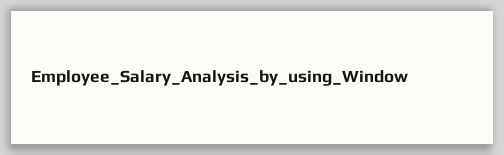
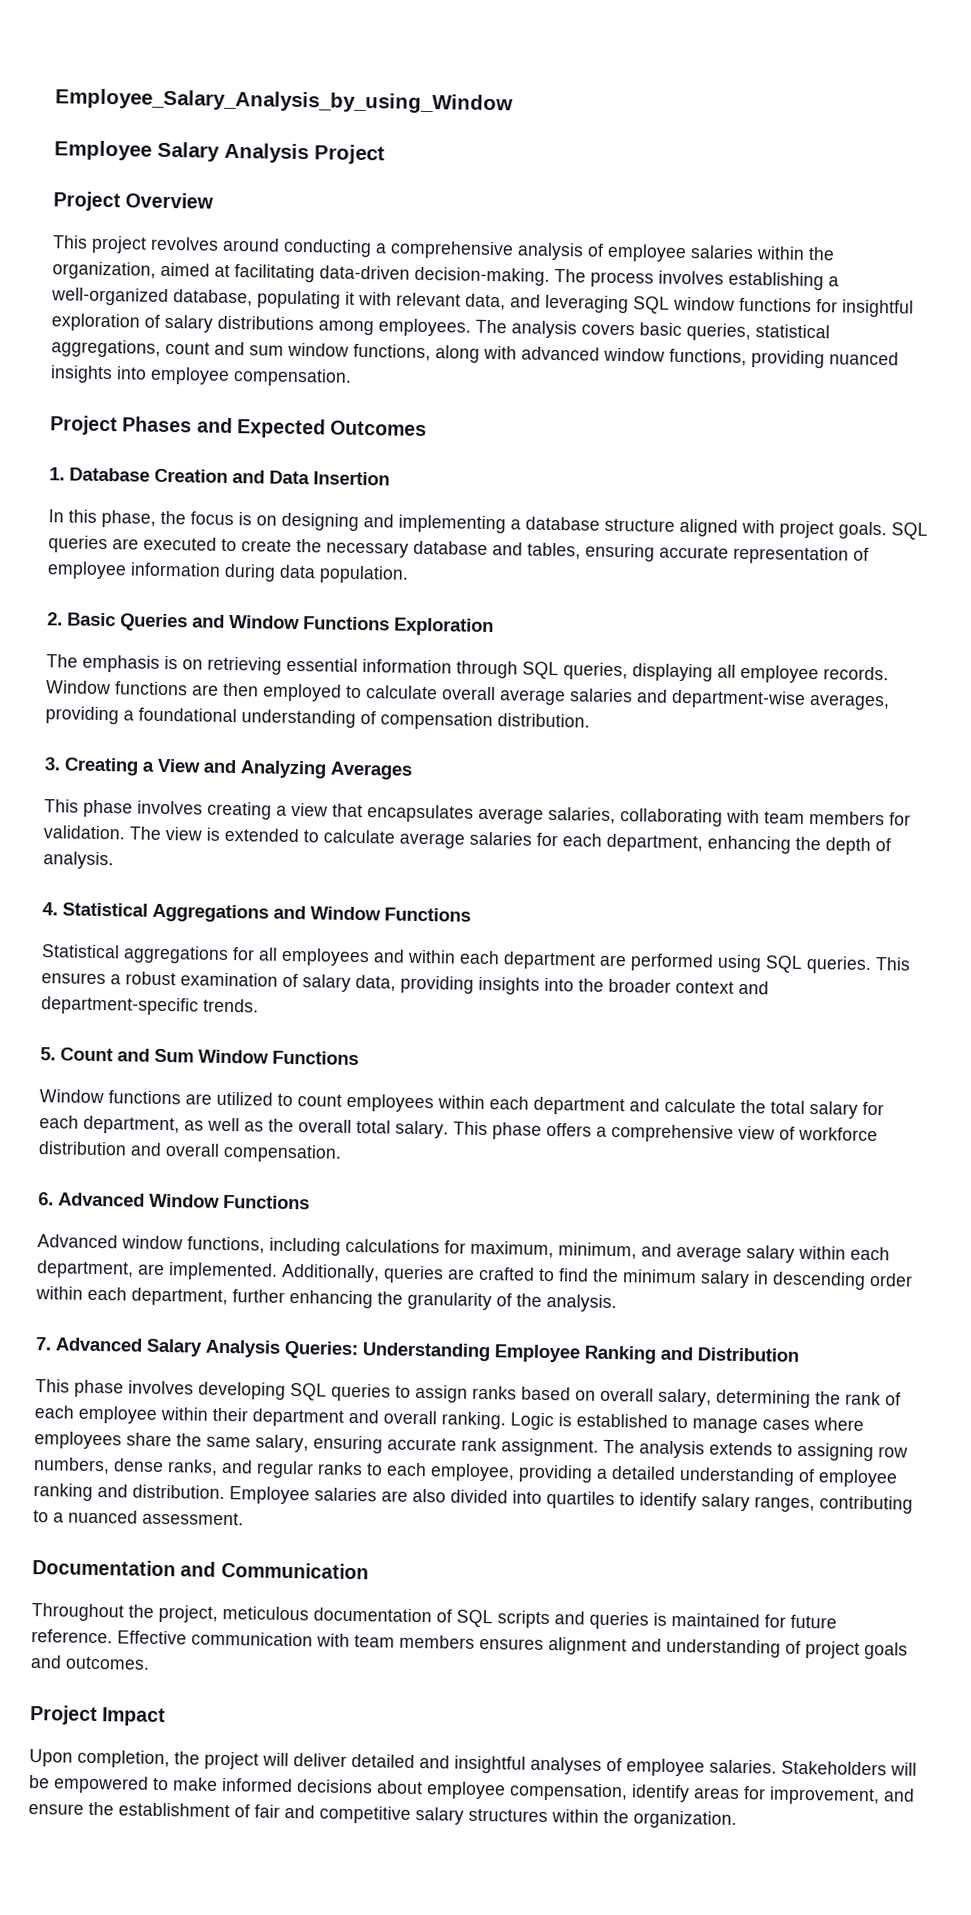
(408, 78) none -> [54,140,385,165] [53,191,215,212] [52,235,835,263] [52,261,839,291] [51,287,914,318] [51,313,830,342] [51,339,899,369] [50,365,352,387] [50,415,428,439] [49,467,390,486] [48,509,928,540] [48,535,869,565] [47,561,409,584] [47,612,494,637] [46,654,889,684] [46,680,890,711] [45,706,590,731] [44,757,413,780] [44,799,911,827] [43,825,891,855] [43,851,114,870] [42,902,471,923] [41,944,911,974] [41,971,769,995] [41,996,259,1016] [40,1047,359,1066] [39,1089,884,1119] [39,1115,878,1143] [38,1141,342,1163] [38,1192,310,1210] [37,1234,890,1263] [36,1260,913,1290] [35,1286,617,1313] [35,1337,799,1364] [35,1379,901,1409] [34,1405,864,1434] [34,1431,908,1462] [33,1457,898,1488] [33,1483,913,1514] [33,1509,244,1526] [32,1559,369,1580] [31,1603,837,1630] [31,1629,908,1660] [30,1655,150,1670] [30,1705,167,1727] [29,1749,917,1777] [29,1775,915,1806] [28,1801,737,1830] // Employee Salary Analysis Project // Project Overview // This project revolves around conducting a comprehensive analysis of employee salaries within the organization, aimed at facilitating data-driven decision-making. The process involves establishing a well-organized database, populating it with relevant data, and leveraging SQL window functions for insightful exploration of salary distributions among employees. The analysis covers basic queries, statistical aggregations, count and sum window functions, along with advanced window functions, providing nuanced insights into employee compensation. // Project Phases and Expected Outcomes // 1. Database Creation and Data Insertion // In this phase, the focus is on designing and implementing a database structure aligned with project goals. SQL queries are executed to create the necessary database and tables, ensuring accurate representation of employee information during data population. // 2. Basic Queries and Window Functions Exploration // The emphasis is on retrieving essential information through SQL queries, displaying all employee records. Window functions are then employed to calculate overall average salaries and department-wise averages, providing a foundational understanding of compensation distribution. // 3. Creating a View and Analyzing Averages // This phase involves creating a view that encapsulates average salaries, collaborating with team members for validation. The view is extended to calculate average salaries for each department, enhancing the depth of analysis. // 4. Statistical Aggregations and Window Functions // Statistical aggregations for all employees and within each department are performed using SQL queries. This ensures a robust examination of salary data, providing insights into the broader context and department-specific trends. // 5. Count and Sum Window Functions // Window functions are utilized to count employees within each department and calculate the total salary for each department, as well as the overall total salary. This phase offers a comprehensive view of workforce distribution and overall compensation. // 6. Advanced Window Functions // Advanced window functions, including calculations for maximum, minimum, and average salary within each department, are implemented. Additionally, queries are crafted to find the minimum salary in descending order within each department, further enhancing the granularity of the analysis. // 7. Advanced Salary Analysis Queries: Understanding Employee Ranking and Distribution // This phase involves developing SQL queries to assign ranks based on overall salary, determining the rank of each employee within their department and overall ranking. Logic is established to manage cases where employees share the same salary, ensuring accurate rank assignment. The analysis extends to assigning row numbers, dense ranks, and regular ranks to each employee, providing a detailed understanding of employee ranking and distribution. Employee salaries are also divided into quartiles to identify salary ranges, contributing to a nuanced assessment. // Documentation and Communication // Throughout the project, meticulous documentation of SQL scripts and queries is maintained for future reference. Effective communication with team members ensures alignment and understanding of project goals and outcomes. // Project Impact // Upon completion, the project will deliver detailed and insightful analyses of employee salaries. Stakeholders will be empowered to make informed decisions about employee compensation, identify areas for improvement, and ensure the establishment of fair and competitive salary structures within the organization.

